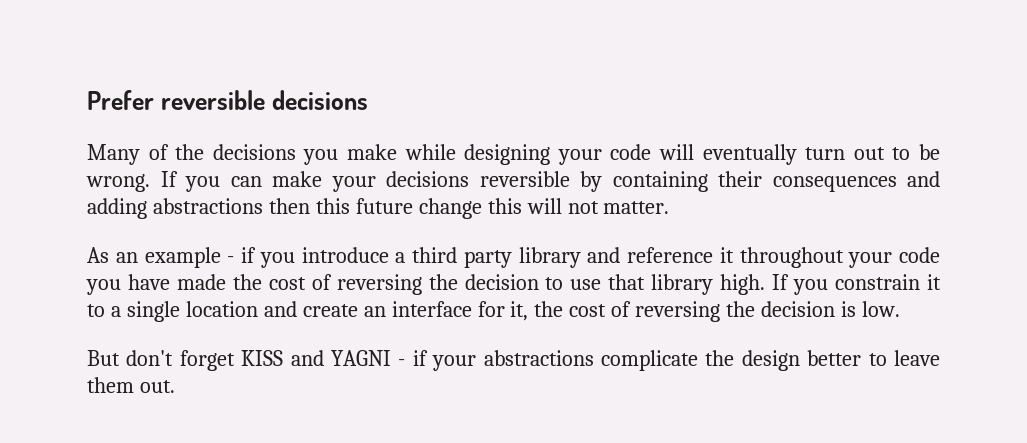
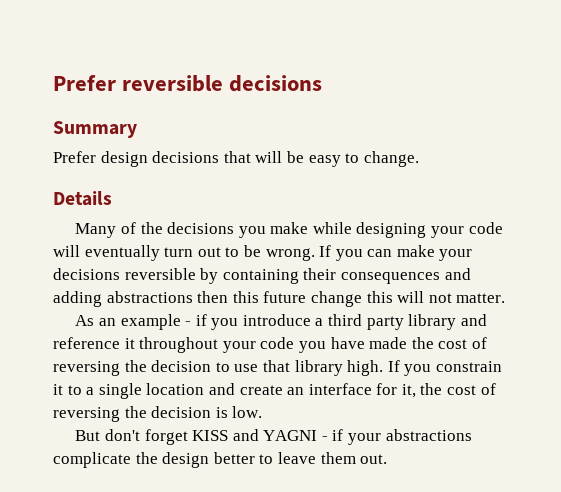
(368, 100) none -> [53,121,137,138] [53,151,419,167] [53,191,112,206] // Summary // Prefer design decisions that will be easy to change. // Details

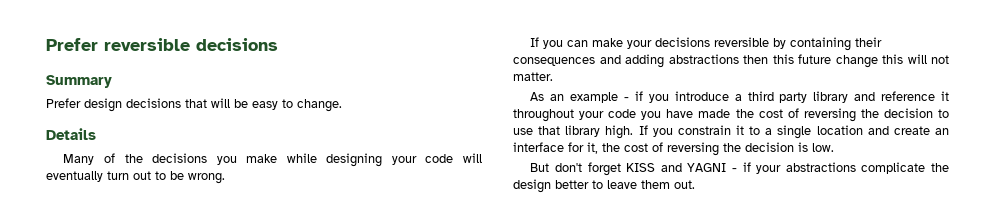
(315, 254) none -> (225, 178) //

